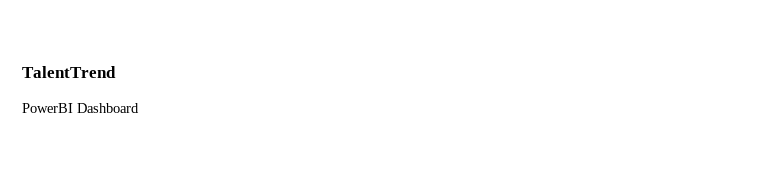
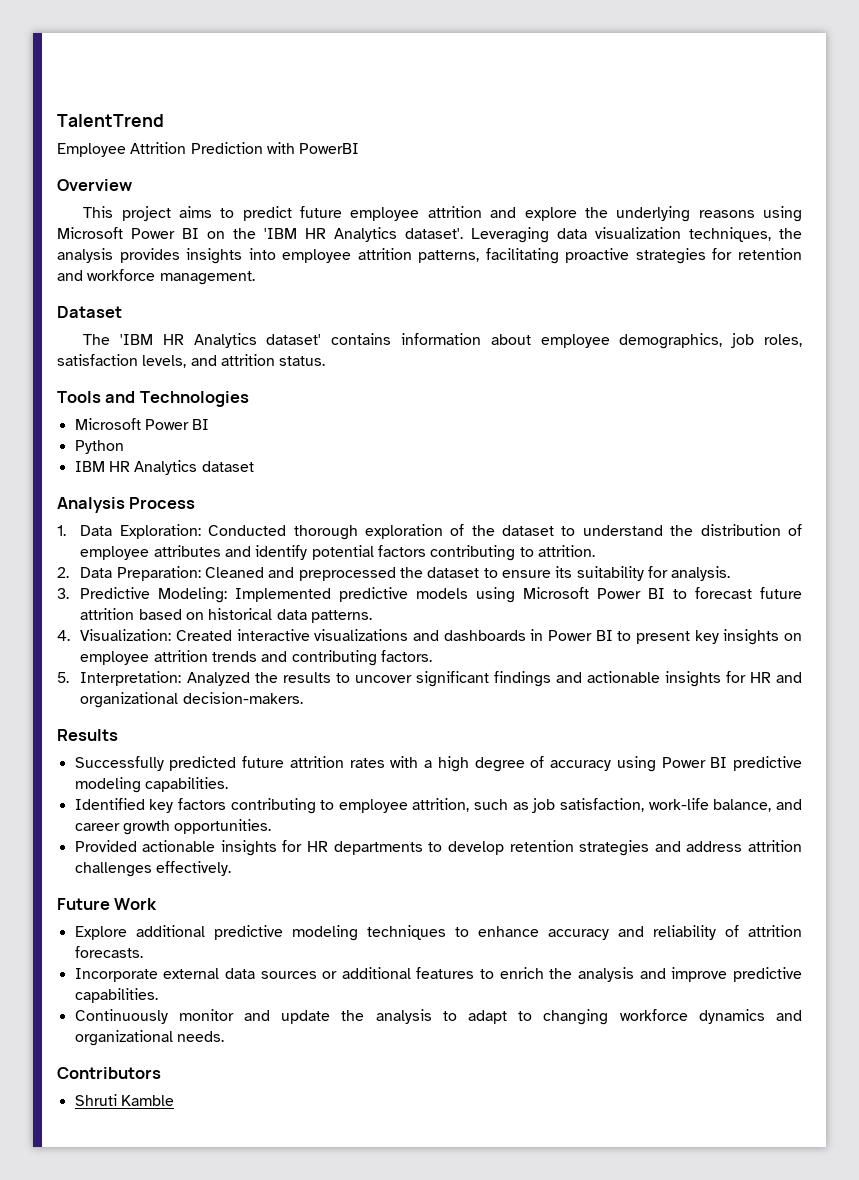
[22,103,139,113] PowerBI Dashboard -> [57,142,360,157] [57,179,132,191] [83,206,803,222] [57,227,802,243] [57,248,802,264] [57,269,255,285] [57,306,122,318] [83,333,802,349] [57,354,326,368] [57,391,249,407] [74,418,210,430] [74,440,124,454] [74,460,254,475] [57,497,196,513] [57,524,803,540] [80,545,596,561] [57,566,731,581] [57,587,803,603] [80,608,373,623] [57,629,802,645] [80,650,433,666] [57,671,803,687] [80,692,303,708] [57,729,118,741] [74,756,802,772] [74,777,228,793] [74,798,802,814] [74,819,272,835] [74,840,803,856] [74,861,231,877] [57,898,158,910] [74,925,802,941] [74,946,143,958] [74,967,802,982] [74,988,158,1003] [74,1009,802,1025] [74,1030,224,1046] [57,1067,161,1079] [74,1094,174,1106] Employee Attrition Prediction with PowerBI // Overview // This project aims to predict future employee attrition and explore the underlying reasons using Microsoft Power BI on the 'IBM HR Analytics dataset'. Leveraging data visualization techniques, the analysis provides insights into employee attrition patterns, facilitating proactive strategies for retention and workforce management. // Dataset // The 'IBM HR Analytics dataset' contains information about employee demographics, job roles, satisfaction levels, and attrition status. // Tools and Technologies // Microsoft Power BI // Python // IBM HR Analytics dataset // Analysis Process // 1. Data Exploration: Conducted thorough exploration of the dataset to understand the distribution of employee attributes and identify potential factors contributing to attrition. // 2. Data Preparation: Cleaned and preprocessed the dataset to ensure its suitability for analysis. // 3. Predictive Modeling: Implemented predictive models using Microsoft Power BI to forecast future attrition based on historical data patterns. // 4. Visualization: Created interactive visualizations and dashboards in Power BI to present key insights on employee attrition trends and contributing factors. // 5. Interpretation: Analyzed the results to uncover significant findings and actionable insights for HR and organizational decision-makers. // Results // Successfully predicted future attrition rates with a high degree of accuracy using Power BI predictive modeling capabilities. // Identified key factors contributing to employee attrition, such as job satisfaction, work-life balance, and career growth opportunities. // Provided actionable insights for HR departments to develop retention strategies and address attrition challenges effectively. // Future Work // Explore additional predictive modeling techniques to enhance accuracy and reliability of attrition forecasts. // Incorporate external data sources or additional features to enrich the analysis and improve predictive capabilities. // Continuously monitor and update the analysis to adapt to changing workforce dynamics and organizational needs. // Contributors // Shruti Kamble

